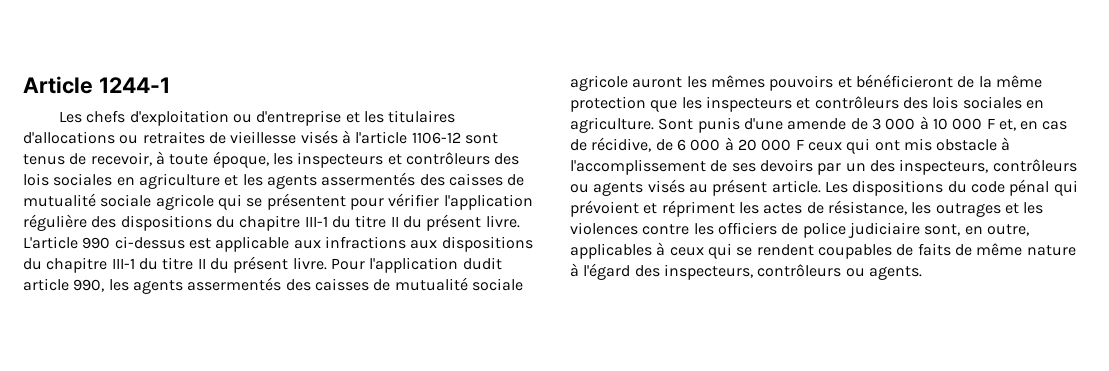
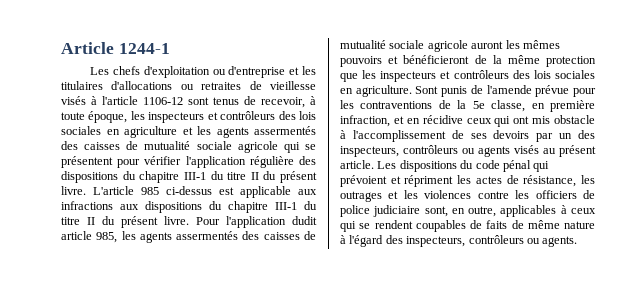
[82,237,111,249] 990 -> [141,187,159,195] 985
[73,279,105,292] 990, -> [96,232,118,243] 985,
[743,116,1068,131] [570,137,804,152] d'une amende de 3 000 à 10 000 F et, en cas de récidive, de 6 000 à 20 000 F -> [470,85,596,97] [340,100,595,112] [340,115,463,127] de l'amende prévue pour les contraventions de la 5e classe, en première infraction, et en récidive

